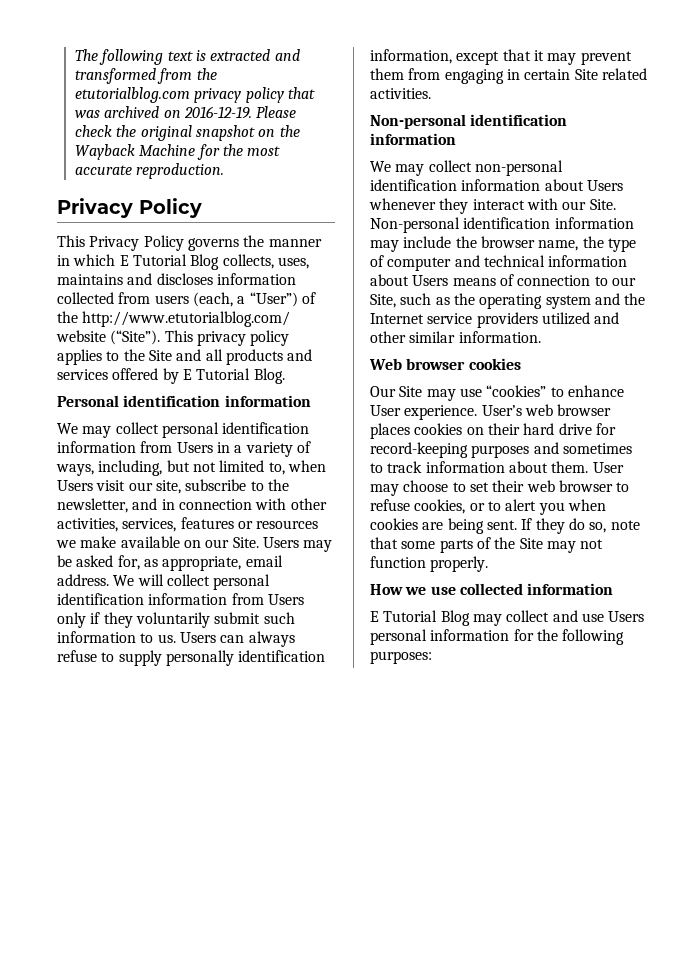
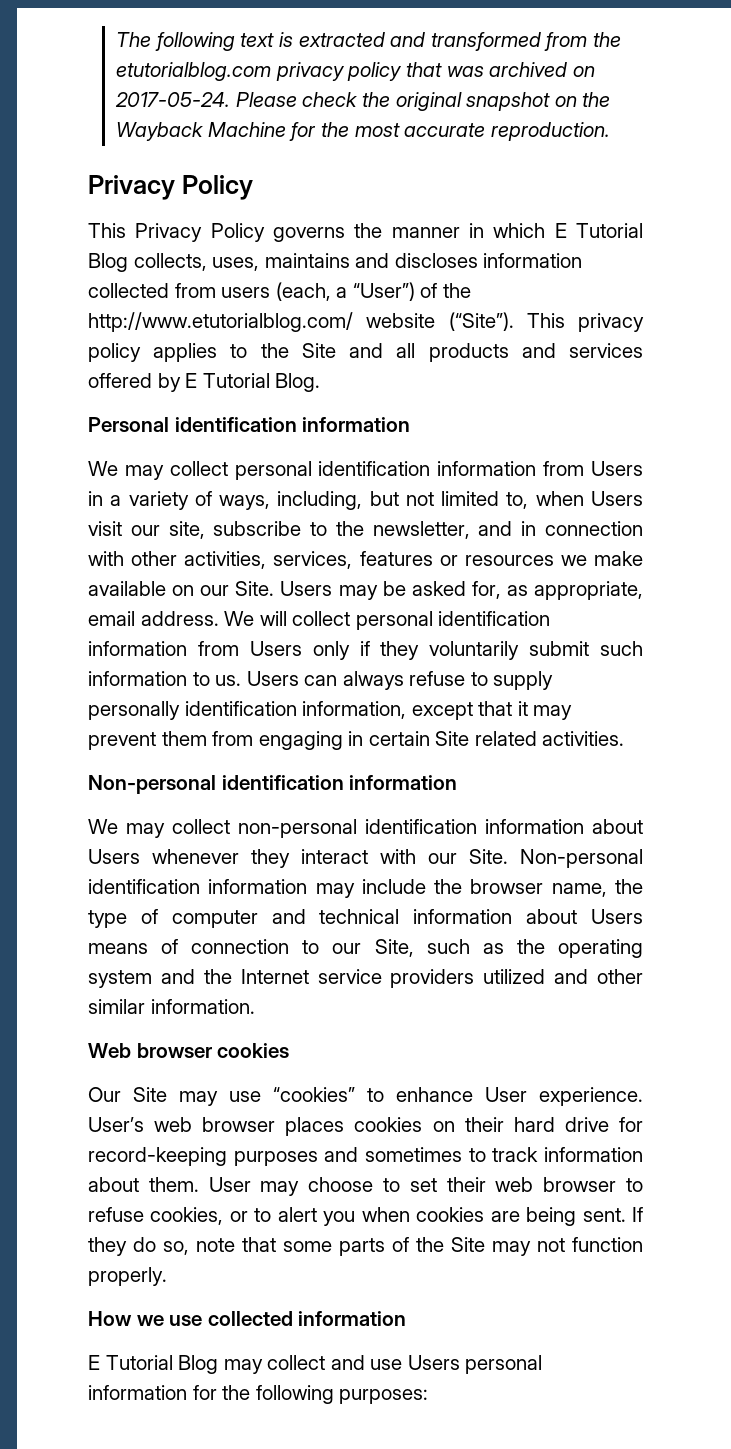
[184,106,253,119] 2016-12-19. -> [115,92,231,107] 2017-05-24.

